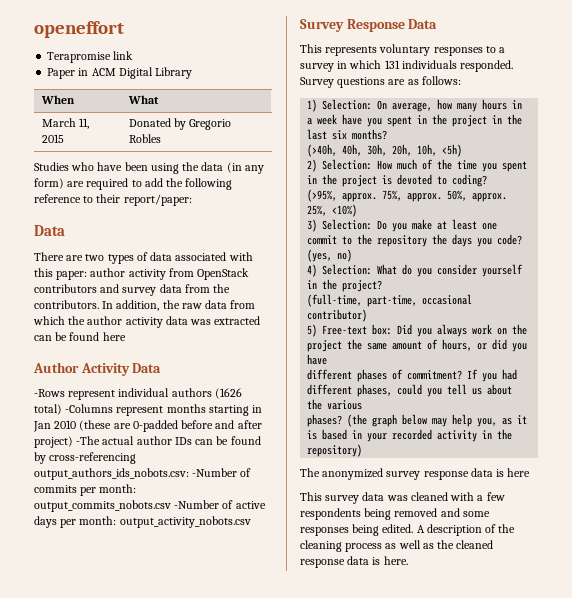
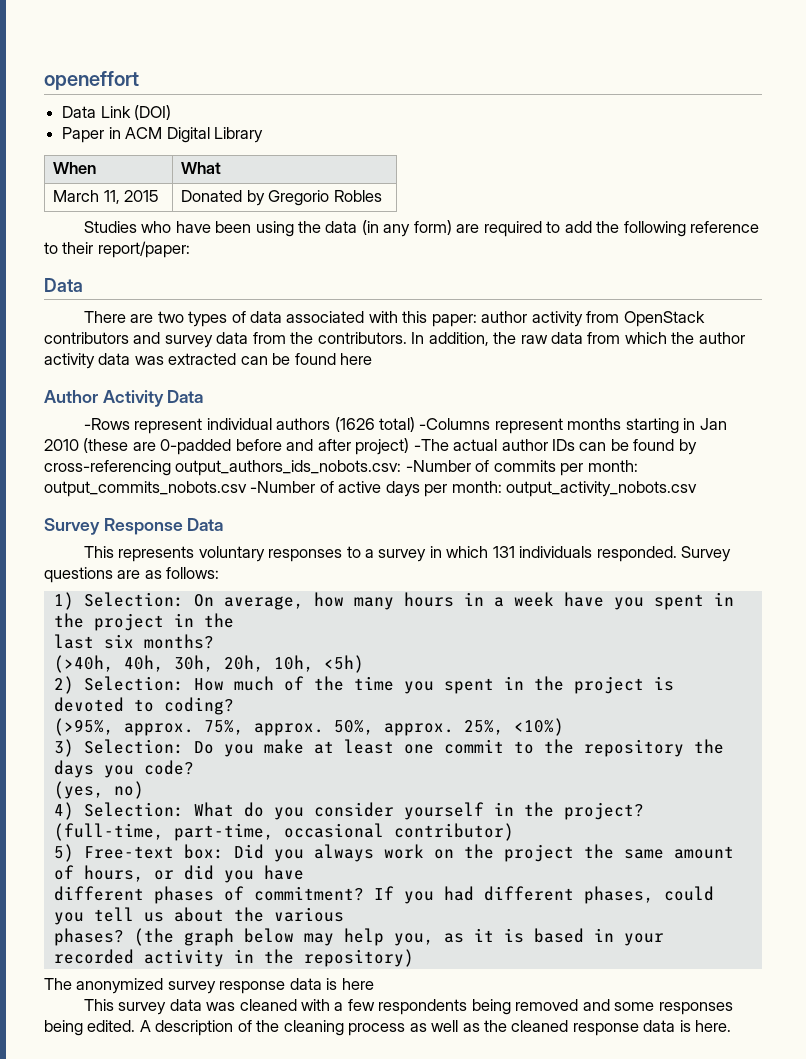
[47,51,134,63] Terapromise link -> [62,105,172,120] Data Link (DOI)

